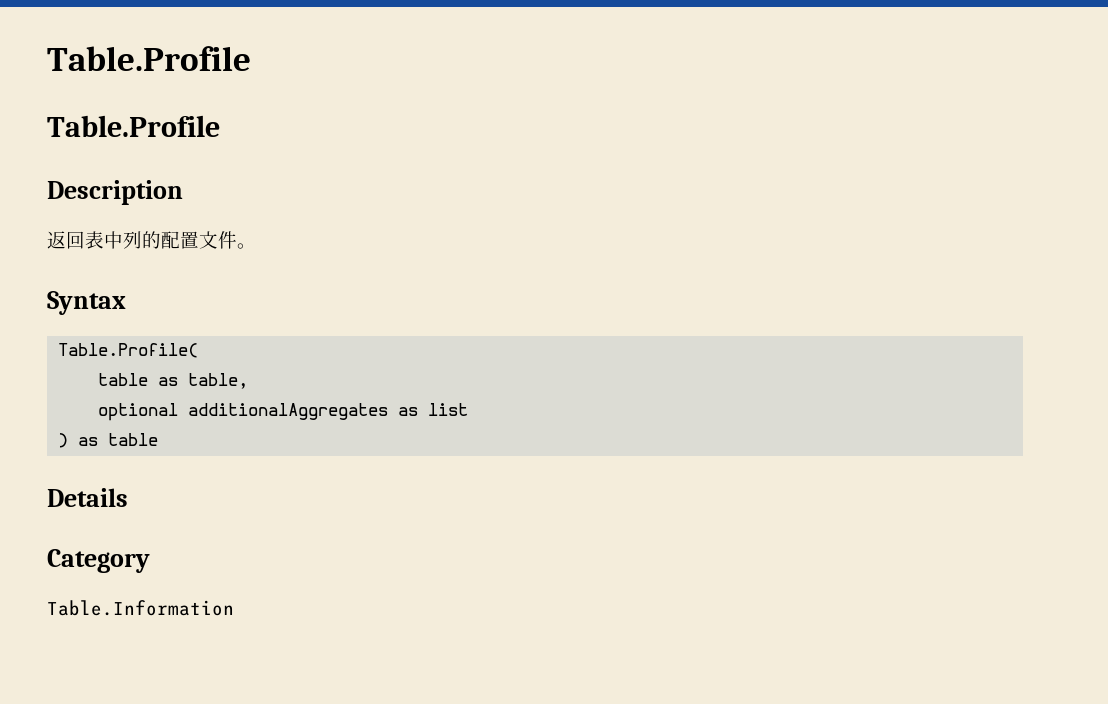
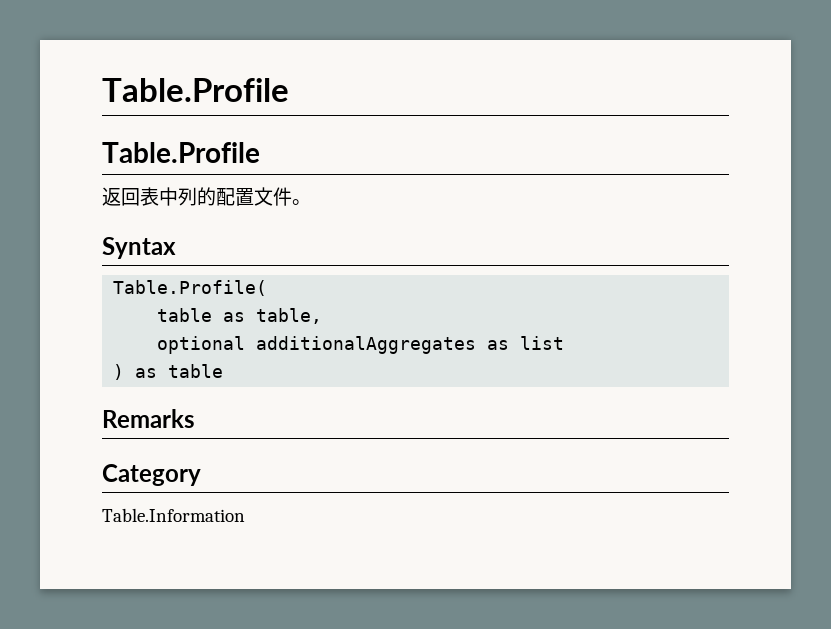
[47,180,183,205] // Description -> (260, 152) none
[47,488,128,507] Details -> [102,409,195,428] Remarks

